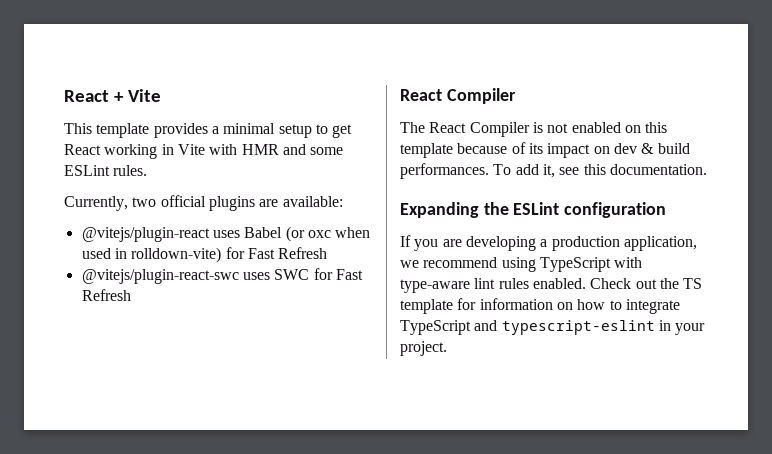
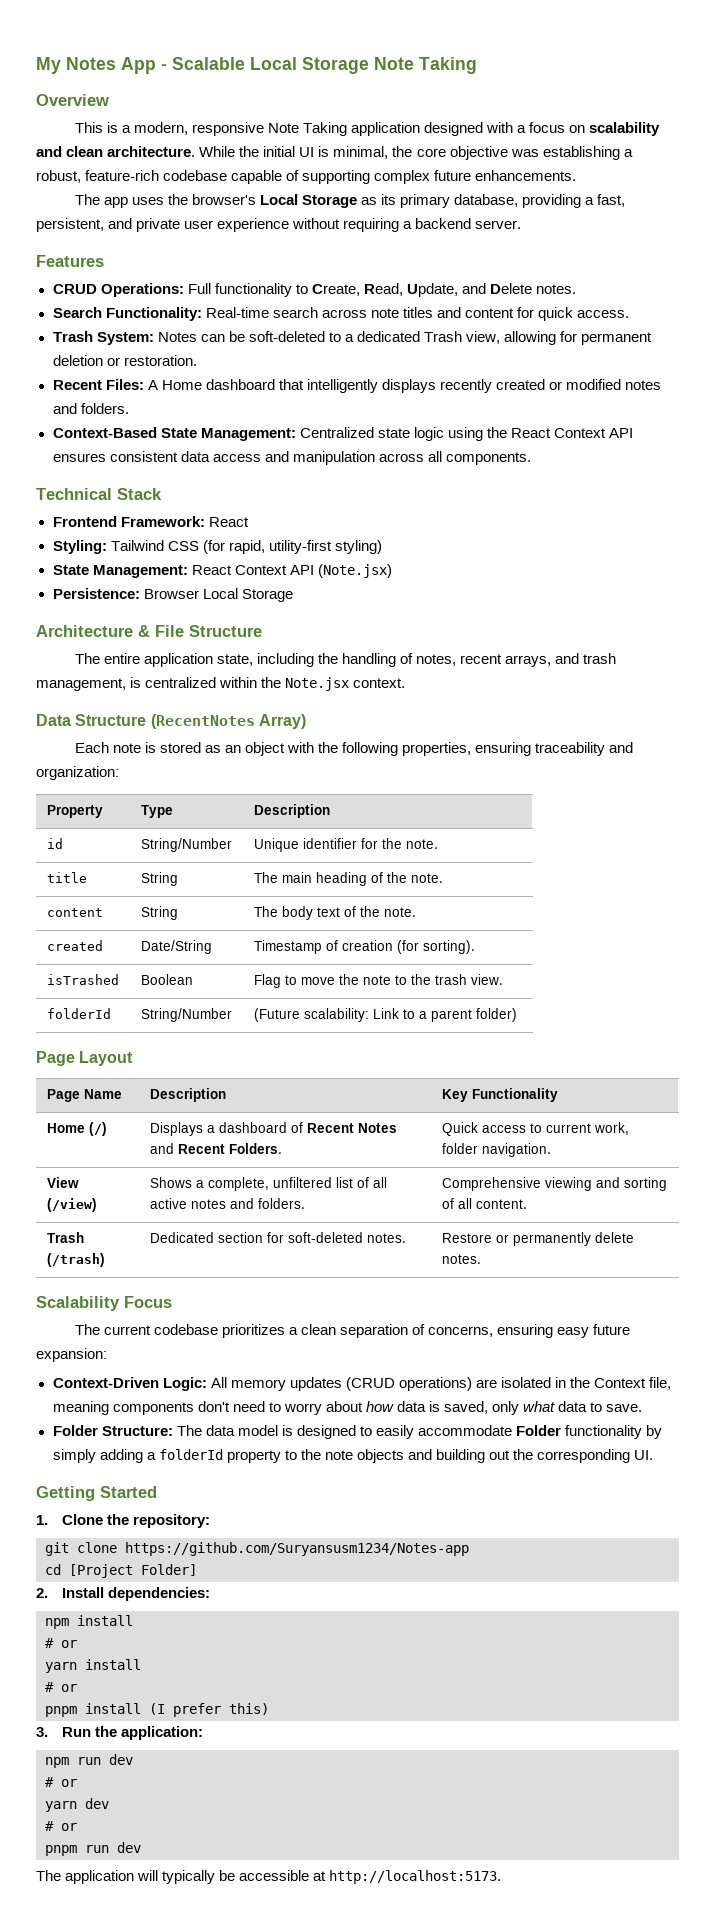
[64,89,161,102] [64,123,353,138] [64,144,344,159] [64,165,148,176] [64,195,343,211] [81,226,371,242] [81,247,328,263] [81,268,363,284] [81,289,131,301] [400,88,516,104] [400,122,668,137] [400,142,690,158] [400,163,707,179] [400,202,667,218] [400,235,697,251] [400,257,643,272] [400,278,703,293] [400,298,680,314] [400,320,706,335] [400,341,447,356] React + Vite // This template provides a minimal setup to get React working in Vite with HMR and some ESLint rules. // Currently, two official plugins are available: // @vitejs/plugin-react uses Babel (or oxc when used in rolldown-vite) for Fast Refresh // @vitejs/plugin-react-swc uses SWC for Fast Refresh // React Compiler // The React Compiler is not enabled on this template because of its impact on dev & build performances. To add it, see this documentation. // Expanding the ESLint configuration // If you are developing a production application, we recommend using TypeScript with type-aware lint rules enabled. Check out the TS template for information on how to integrate TypeScript and typescript-eslint in your project. -> [36,57,477,74] [36,94,109,106] [74,122,661,136] [36,146,633,160] [36,170,577,184] [74,194,626,208] [36,218,522,232] [36,255,104,267] [52,283,577,297] [52,307,630,321] [52,331,653,345] [52,355,197,366] [52,379,662,393] [52,403,129,414] [52,427,633,441] [52,451,531,465] [36,488,162,500] [52,516,249,527] [52,540,382,554] [52,564,392,578] [52,588,293,602] [36,625,262,637] [74,653,617,667] [36,677,406,691] [36,714,306,729] [74,742,634,756] [36,766,119,780] [46,805,103,818] [140,805,173,818] [253,804,330,818] [46,838,63,849] [140,838,232,852] [253,838,438,852] [46,872,87,883] [140,872,178,886] [253,872,443,886] [46,908,103,917] [140,906,178,920] [253,906,416,920] [46,940,103,951] [140,940,212,954] [253,940,475,954] [46,974,119,985] [140,974,193,985] [253,974,503,988] [46,1008,111,1019] [140,1008,232,1022] [253,1008,517,1022] [36,1051,134,1066] [46,1089,122,1102] [149,1088,226,1102] [441,1088,558,1102] [46,1122,107,1136] [149,1122,397,1136] [149,1143,282,1154] [441,1122,629,1136] [441,1143,551,1157] [46,1177,79,1188] [46,1198,97,1212] [149,1177,387,1191] [149,1198,305,1209] [441,1177,667,1191] [441,1198,527,1209] [46,1232,84,1243] [46,1253,105,1267] [149,1232,406,1243] [441,1232,634,1246] [441,1254,481,1264] [36,1296,172,1311] [74,1324,631,1338] [36,1348,107,1362] [52,1377,672,1391] [52,1401,643,1415] [52,1425,663,1439] [52,1449,654,1463] [36,1486,157,1501] [36,1514,211,1528] [45,1542,469,1556] [45,1564,197,1578] [36,1587,211,1601] [45,1615,133,1629] [45,1638,77,1648] [45,1659,141,1673] [45,1682,77,1692] [45,1703,269,1717] [36,1726,204,1740] [45,1754,133,1768] [45,1777,77,1787] [45,1798,109,1812] [45,1821,77,1831] [45,1842,141,1856] [36,1870,502,1884] My Notes App - Scalable Local Storage Note Taking // Overview // This is a modern, responsive Note Taking application designed with a focus on scalability and clean architecture. While the initial UI is minimal, the core objective was establishing a robust, feature-rich codebase capable of supporting complex future enhancements. // The app uses the browser's Local Storage as its primary database, providing a fast, persistent, and private user experience without requiring a backend server. // Features // CRUD Operations: Full functionality to Create, Read, Update, and Delete notes. // Search Functionality: Real-time search across note titles and content for quick access. // Trash System: Notes can be soft-deleted to a dedicated Trash view, allowing for permanent deletion or restoration. // Recent Files: A Home dashboard that intelligently displays recently created or modified notes and folders. // Context-Based State Management: Centralized state logic using the React Context API ensures consistent data access and manipulation across all components. // Technical Stack // Frontend Framework: React // Styling: Tailwind CSS (for rapid, utility-first styling) // State Management: React Context API (Note.jsx) // Persistence: Browser Local Storage // Architecture & File Structure // The entire application state, including the handling of notes, recent arrays, and trash management, is centralized within the Note.jsx context. // Data Structure (RecentNotes Array) // Each note is stored as an object with the following properties, ensuring traceability and organization: // Property | Type | Description // id | String/Number | Unique identifier for the note. // title | String | The main heading of the note. // content | String | The body text of the note. // created | Date/String | Timestamp of creation (for sorting). // isTrashed | Boolean | Flag to move the note to the trash view. // folderId | String/Number | (Future scalability: Link to a parent folder) // Page Layout // Page Name | Description | Key Functionality // Home (/) | Displays a dashboard of Recent Notes and Recent Folders. | Quick access to current work, folder navigation. // View (/view) | Shows a complete, unfiltered list of all active notes and folders. | Comprehensive viewing and sorting of all content. // Trash (/trash) | Dedicated section for soft-deleted notes. | Restore or permanently delete notes. // Scalability Focus // The current codebase prioritizes a clean separation of concerns, ensuring easy future expansion: // Context-Driven Logic: All memory updates (CRUD operations) are isolated in the Context file, meaning components don't need to worry about how data is saved, only what data to save. // Folder Structure: The data model is designed to easily accommodate Folder functionality by simply adding a folderId property to the note objects and building out the corresponding UI. // Getting Started // 1. Clone the repository: // git clone https://github.com/Suryansusm1234/Notes-app // cd [Project Folder] // 2. Install dependencies: // npm install // # or // yarn install // # or // pnpm install (I prefer this) // 3. Run the application: // npm run dev // # or // yarn dev // # or // pnpm run dev // The application will typically be accessible at http://localhost:5173.

